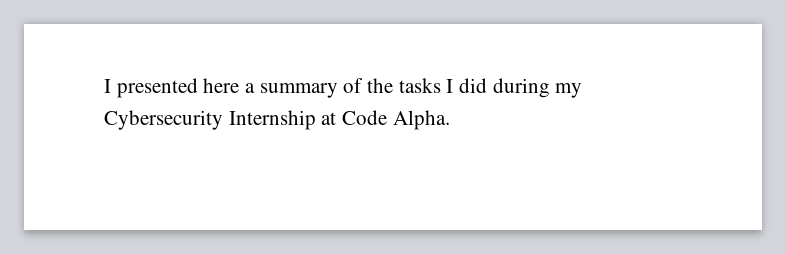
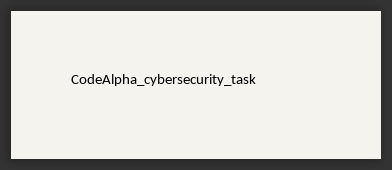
[104,78,583,98] [104,110,450,130] I presented here a summary of the tasks I did during my Cybersecurity Internship at Code Alpha. -> [71,74,256,86] CodeAlpha_cybersecurity_task

